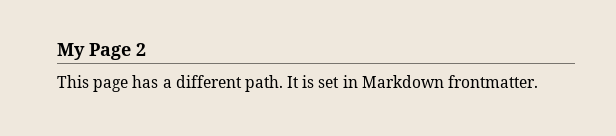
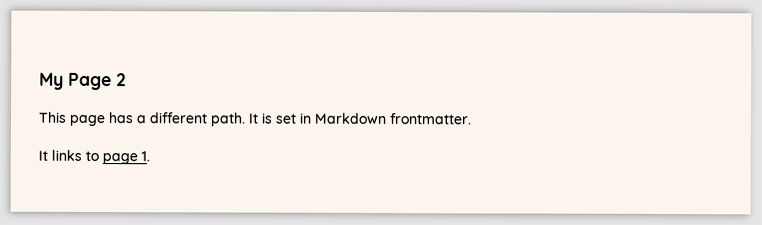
(539, 81) none -> [38,149,150,165] // It links to page 1.

